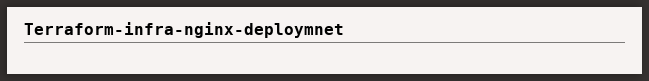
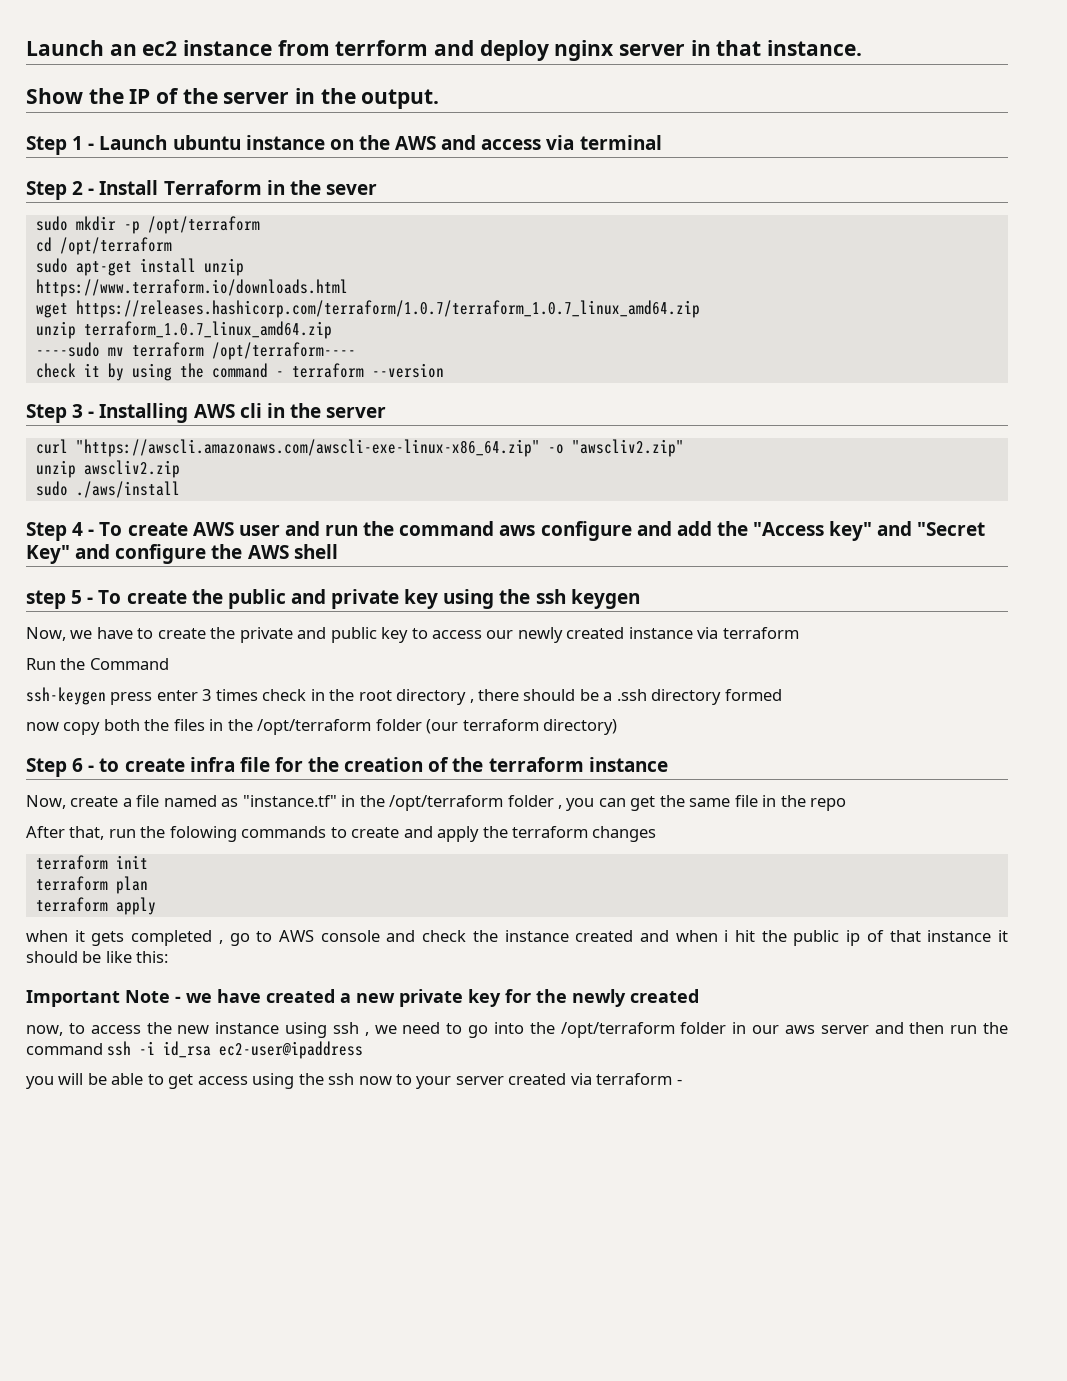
[24,22,344,38] Terraform-infra-nginx-deploymnet -> [26,40,863,61] [26,88,440,109] [26,135,662,155] [26,180,377,200] [35,216,260,234] [35,237,172,255] [35,258,244,276] [35,279,348,297] [35,300,700,318] [35,321,332,339] [35,342,356,360] [35,363,444,381] [26,403,387,423] [35,439,684,457] [35,460,180,478] [35,481,180,498] [26,521,986,541] [26,544,338,564] [26,589,640,609] [26,627,799,643] [26,658,169,670] [26,687,782,705] [26,719,618,735] [26,757,668,777] [26,795,847,811] [26,826,657,842] [35,855,148,870] [35,876,148,894] [35,897,156,915] [26,930,1009,946] [26,951,169,963] [26,989,699,1007] [26,1022,1009,1038] [26,1041,364,1059] [26,1073,682,1089] Launch an ec2 instance from terrform and deploy nginx server in that instance. // Show the IP of the server in the output. // Step 1 - Launch ubuntu instance on the AWS and access via terminal // Step 2 - Install Terraform in the sever // sudo mkdir -p /opt/terraform // cd /opt/terraform // sudo apt-get install unzip // https://www.terraform.io/downloads.html // wget https://releases.hashicorp.com/terraform/1.0.7/terraform_1.0.7_linux_amd64.zip // unzip terraform_1.0.7_linux_amd64.zip // ----sudo mv terraform /opt/terraform---- // check it by using the command - terraform --version // Step 3 - Installing AWS cli in the server // curl "https://awscli.amazonaws.com/awscli-exe-linux-x86_64.zip" -o "awscliv2.zip" // unzip awscliv2.zip // sudo ./aws/install // Step 4 - To create AWS user and run the command aws configure and add the "Access key" and "Secret Key" and configure the AWS shell // step 5 - To create the public and private key using the ssh keygen // Now, we have to create the private and public key to access our newly created instance via terraform // Run the Command // ssh-keygen press enter 3 times check in the root directory , there should be a .ssh directory formed // now copy both the files in the /opt/terraform folder (our terraform directory) // Step 6 - to create infra file for the creation of the terraform instance // Now, create a file named as "instance.tf" in the /opt/terraform folder , you can get the same file in the repo // After that, run the folowing commands to create and apply the terraform changes // terraform init // terraform plan // terraform apply // when it gets completed , go to AWS console and check the instance created and when i hit the public ip of that instance it should be like this: // Important Note - we have created a new private key for the newly created // now, to access the new instance using ssh , we need to go into the /opt/terraform folder in our aws server and then run the command ssh -i id_rsa ec2-user@ipaddress // you will be able to get access using the ssh now to your server created via terraform -

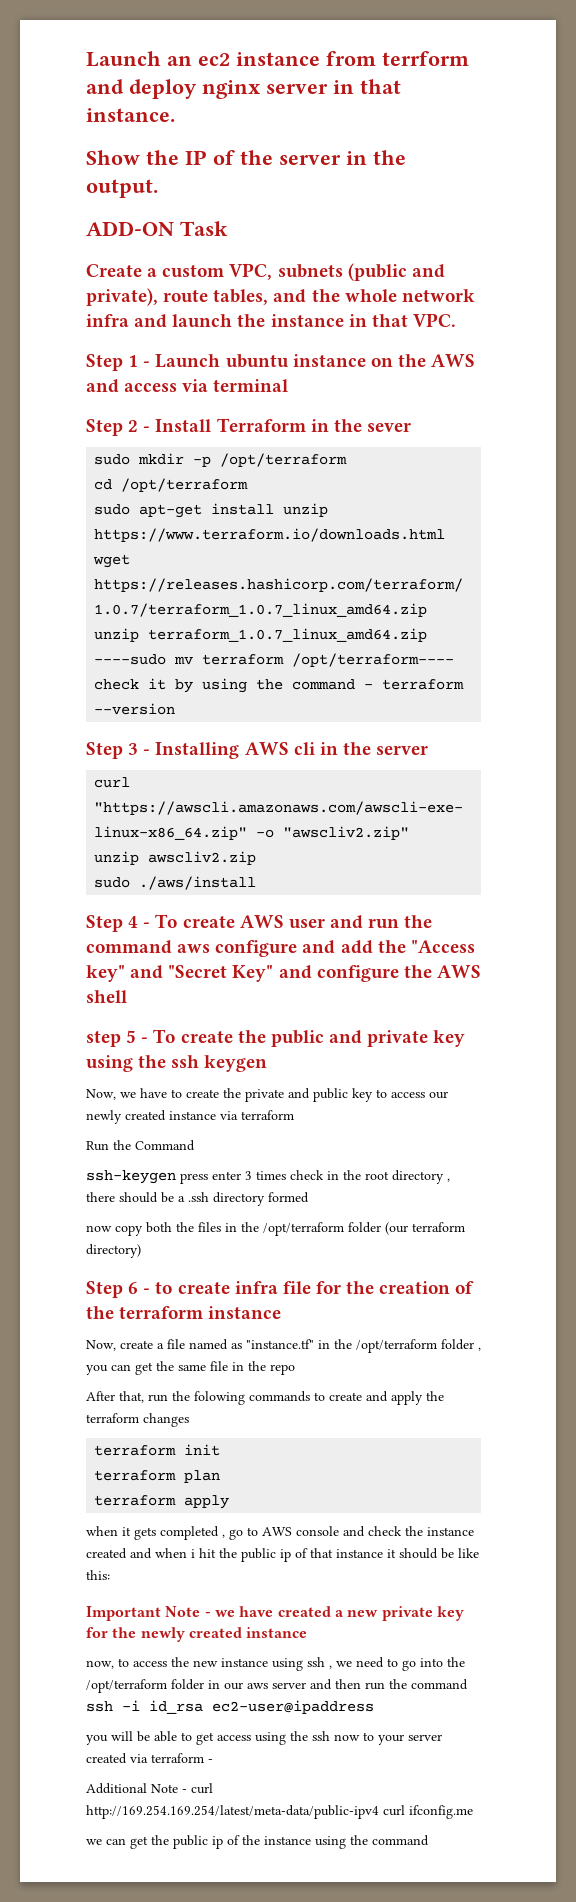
(440, 99) none -> [86,221,228,236] [86,263,445,281] [86,288,475,306] [86,313,456,328] // ADD-ON Task // Create a custom VPC, subnets (public and private), route tables, and the whole network infra and launch the instance in that VPC.
(699, 996) none -> [246,1627,308,1638] instance
(682, 1082) none -> [86,1783,213,1794] [86,1805,473,1819] [86,1835,429,1849] // Additional Note - curl http://169.254.169.254/latest/meta-data/public-ipv4 curl ifconfig.me // we can get the public ip of the instance using the command

